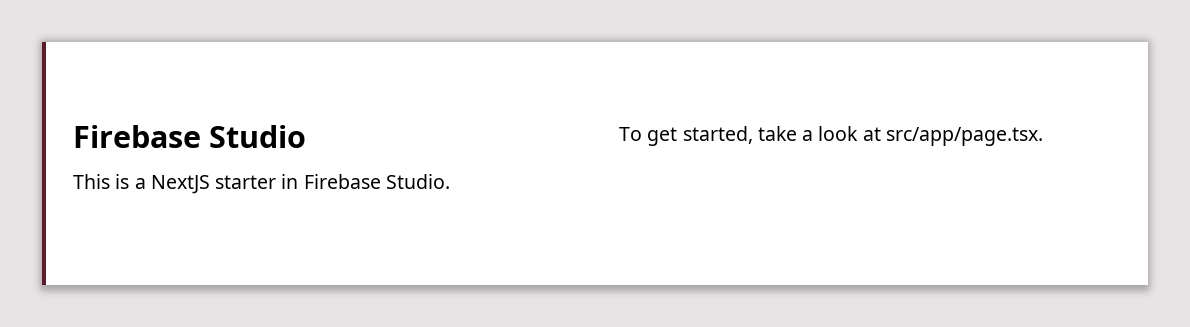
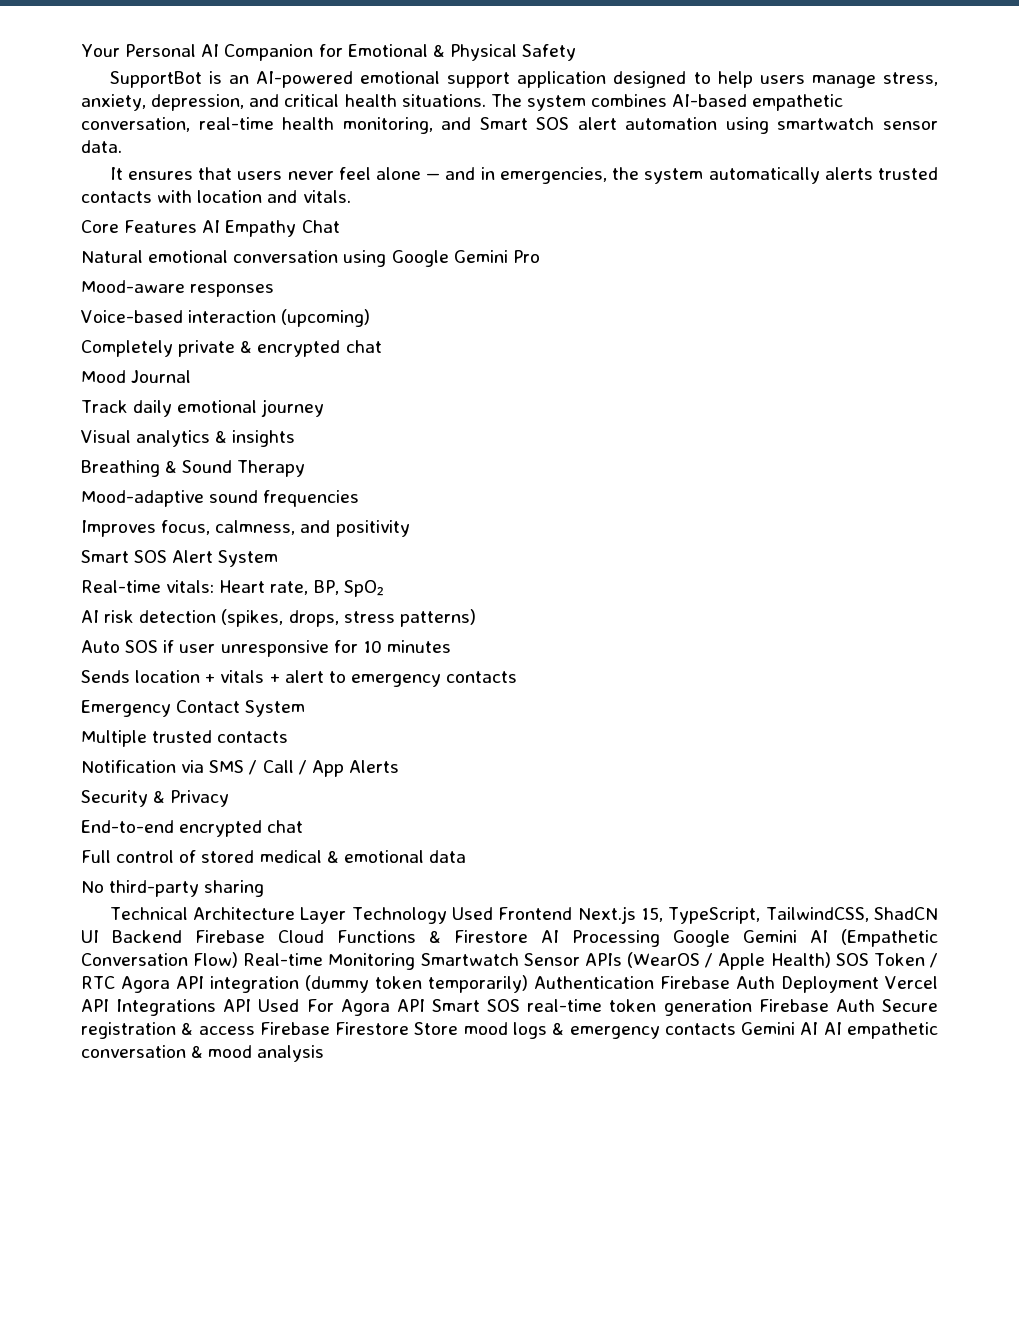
[73,125,307,148] [73,174,450,194] [619,126,1043,146] Firebase Studio // This is a NextJS starter in Firebase Studio. // To get started, take a look at src/app/page.tsx. -> [81,44,577,61] [109,71,938,88] [81,94,844,111] [81,117,938,134] [81,140,122,153] [109,167,938,184] [81,190,351,203] [81,220,340,237] [81,250,540,267] [81,280,275,297] [81,309,371,327] [81,340,382,357] [81,370,192,383] [81,399,325,417] [81,430,296,447] [81,460,306,477] [81,490,360,507] [81,520,410,537] [81,550,279,567] [81,580,384,597] [81,609,476,627] [81,640,451,657] [81,670,518,687] [81,700,306,717] [81,730,289,747] [81,760,399,777] [81,790,230,807] [81,820,304,837] [81,850,466,863] [81,880,265,897] [109,906,939,924] [81,929,938,947] [81,952,938,970] [81,975,939,993] [81,999,938,1016] [81,1022,939,1039] [81,1045,325,1062] Your Personal AI Companion for Emotional & Physical Safety // SupportBot is an AI-powered emotional support application designed to help users manage stress, anxiety, depression, and critical health situations. The system combines AI-based empathetic conversation, real-time health monitoring, and Smart SOS alert automation using smartwatch sensor data. // It ensures that users never feel alone — and in emergencies, the system automatically alerts trusted contacts with location and vitals. // Core Features AI Empathy Chat // Natural emotional conversation using Google Gemini Pro // Mood-aware responses // Voice-based interaction (upcoming) // Completely private & encrypted chat // Mood Journal // Track daily emotional journey // Visual analytics & insights // Breathing & Sound Therapy // Mood-adaptive sound frequencies // Improves focus, calmness, and positivity // Smart SOS Alert System // Real-time vitals: Heart rate, BP, SpO₂ // AI risk detection (spikes, drops, stress patterns) // Auto SOS if user unresponsive for 10 minutes // Sends location + vitals + alert to emergency contacts // Emergency Contact System // Multiple trusted contacts // Notification via SMS / Call / App Alerts // Security & Privacy // End-to-end encrypted chat // Full control of stored medical & emotional data // No third-party sharing // Technical Architecture Layer Technology Used Frontend Next.js 15, TypeScript, TailwindCSS, ShadCN UI Backend Firebase Cloud Functions & Firestore AI Processing Google Gemini AI (Empathetic Conversation Flow) Real-time Monitoring Smartwatch Sensor APIs (WearOS / Apple Health) SOS Token / RTC Agora API integration (dummy token temporarily) Authentication Firebase Auth Deployment Vercel API Integrations API Used For Agora API Smart SOS real-time token generation Firebase Auth Secure registration & access Firebase Firestore Store mood logs & emergency contacts Gemini AI AI empathetic conversation & mood analysis

